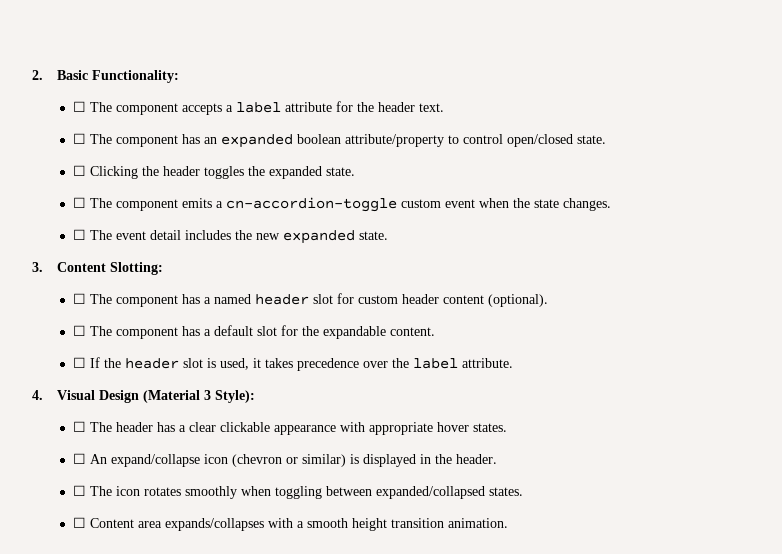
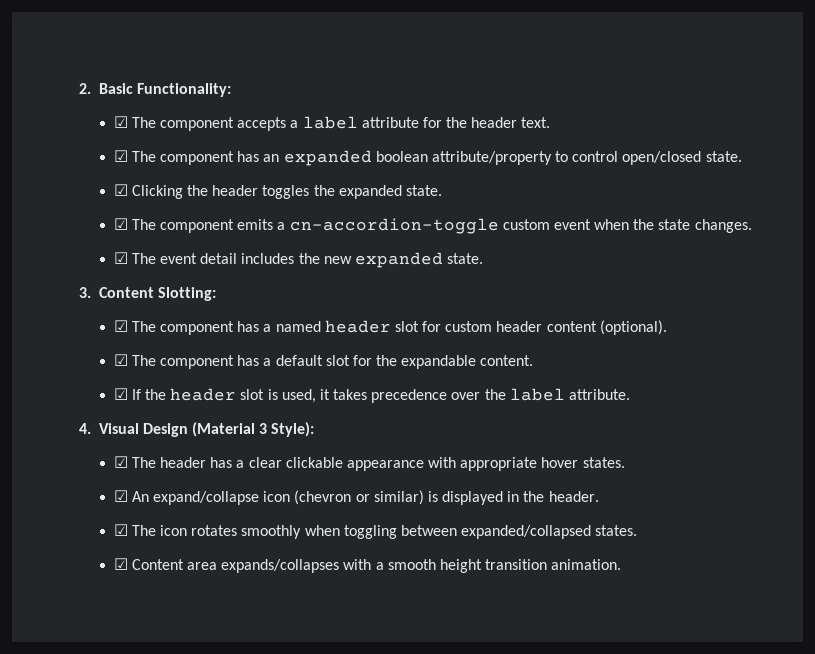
[72,101,86,112] ☐ -> [113,116,128,128] ☑
[72,133,86,144] ☐ -> [113,150,128,162] ☑
[72,165,86,176] ☐ -> [113,184,128,196] ☑
[72,197,86,208] ☐ -> [113,218,128,230] ☑
[72,229,86,240] ☐ -> [113,252,128,264] ☑
[72,293,86,304] ☐ -> [113,320,128,332] ☑
[72,325,86,336] ☐ -> [113,354,128,366] ☑
[72,357,86,368] ☐ -> [113,388,128,400] ☑
[72,421,86,432] ☐ -> [113,456,128,468] ☑
[72,453,86,464] ☐ -> [113,490,128,502] ☑
[72,485,86,496] ☐ -> [113,524,128,536] ☑
[72,517,86,528] ☐ -> [113,558,128,570] ☑

